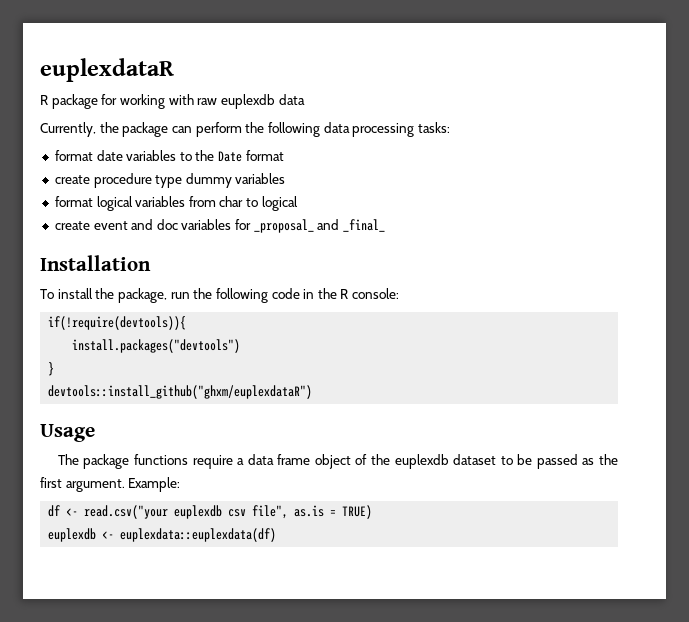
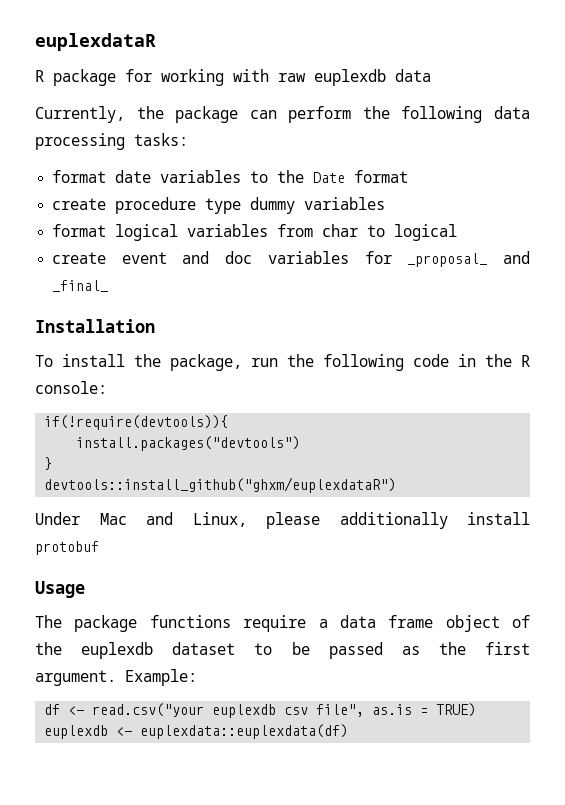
(313, 392) none -> [35,512,530,529] [35,541,99,555] // Under Mac and Linux, please additionally install protobuf

